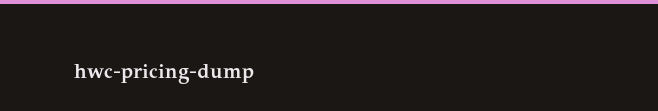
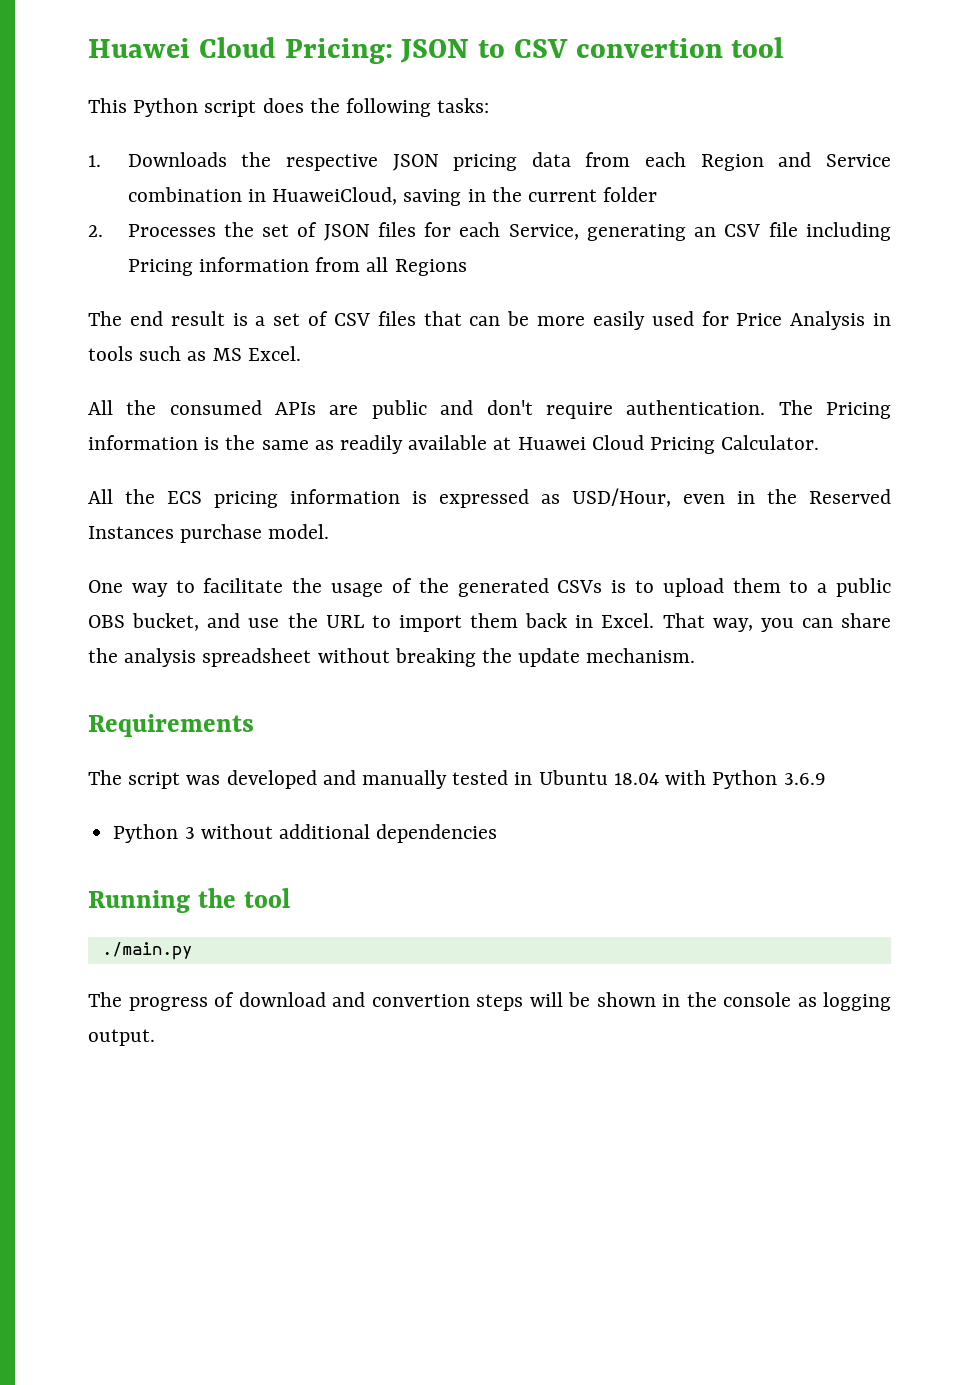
[74,64,254,84] hwc-pricing-dump -> [88,37,784,64] [88,98,490,117] [88,152,891,171] [127,187,658,206] [88,222,891,241] [127,257,467,276] [88,311,892,330] [88,346,301,361] [88,400,892,419] [88,435,820,454] [88,488,891,508] [88,524,330,543] [88,578,891,597] [88,613,891,632] [88,648,696,667] [88,714,254,737] [88,770,826,789] [113,824,498,843] [88,888,290,913] [101,942,192,960] [88,992,891,1011] [88,1029,155,1046] Huawei Cloud Pricing: JSON to CSV convertion tool // This Python script does the following tasks: // 1. Downloads the respective JSON pricing data from each Region and Service combination in HuaweiCloud, saving in the current folder // 2. Processes the set of JSON files for each Service, generating an CSV file including Pricing information from all Regions // The end result is a set of CSV files that can be more easily used for Price Analysis in tools such as MS Excel. // All the consumed APIs are public and don't require authentication. The Pricing information is the same as readily available at Huawei Cloud Pricing Calculator. // All the ECS pricing information is expressed as USD/Hour, even in the Reserved Instances purchase model. // One way to facilitate the usage of the generated CSVs is to upload them to a public OBS bucket, and use the URL to import them back in Excel. That way, you can share the analysis spreadsheet without breaking the update mechanism. // Requirements // The script was developed and manually tested in Ubuntu 18.04 with Python 3.6.9 // Python 3 without additional dependencies // Running the tool // ./main.py // The progress of download and convertion steps will be shown in the console as logging output.

